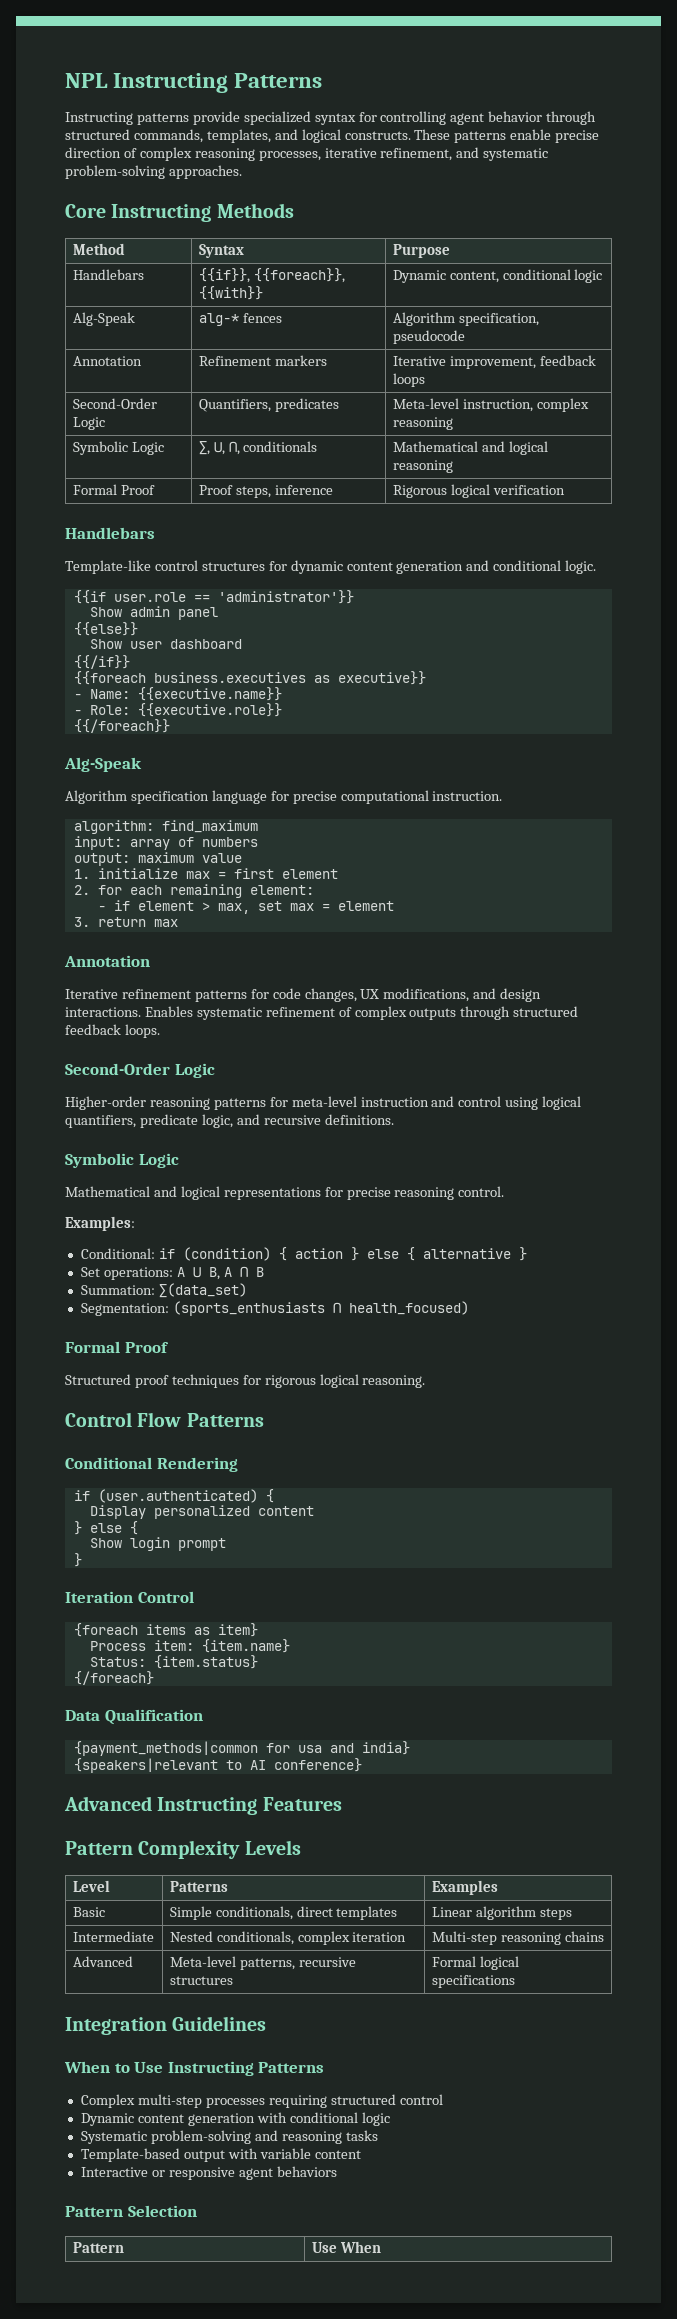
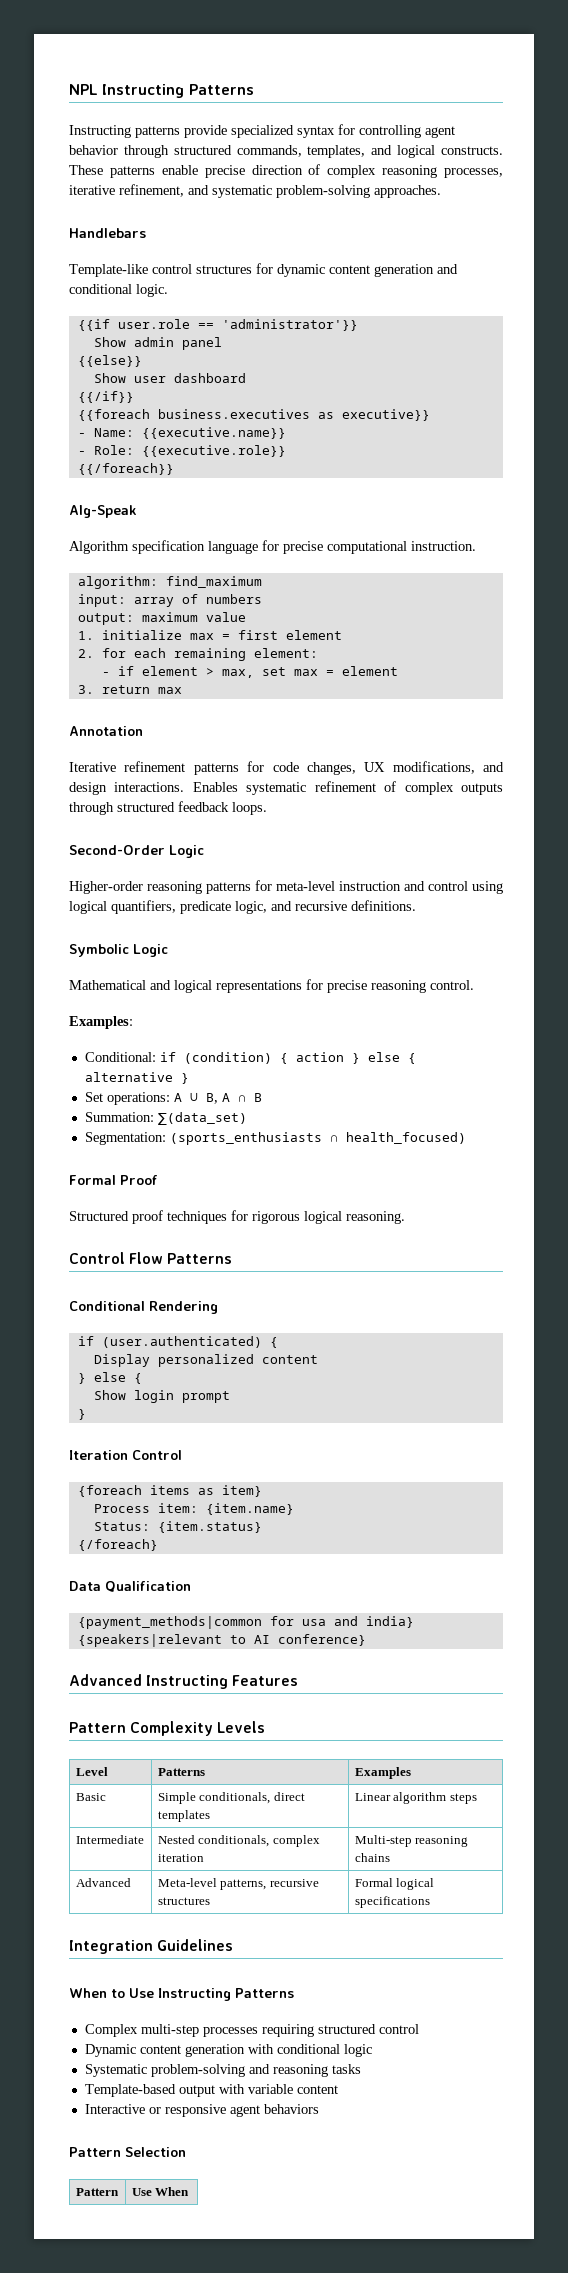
[65,203,294,222] [72,243,125,255] [198,244,244,258] [392,244,450,258] [72,269,144,280] [198,268,345,283] [198,286,263,300] [392,269,603,283] [72,312,135,326] [198,313,282,326] [392,312,539,326] [392,330,465,344] [72,356,142,366] [198,355,327,366] [392,355,596,369] [392,373,425,387] [72,398,157,409] [72,417,105,430] [198,398,339,412] [392,398,589,412] [392,417,453,430] [72,441,164,455] [198,441,318,455] [392,441,548,455] [392,460,453,473] [72,484,155,495] [198,485,333,498] [392,484,565,498] // Core Instructing Methods // Method | Syntax | Purpose // Handlebars | {{if}}, {{foreach}}, {{with}} | Dynamic content, conditional logic // Alg-Speak | alg-* fences | Algorithm specification, pseudocode // Annotation | Refinement markers | Iterative improvement, feedback loops // Second-Order Logic | Quantifiers, predicates | Meta-level instruction, complex reasoning // Symbolic Logic | ∑, ∪, ∩, conditionals | Mathematical and logical reasoning // Formal Proof | Proof steps, inference | Rigorous logical verification -> (441, 191) none

